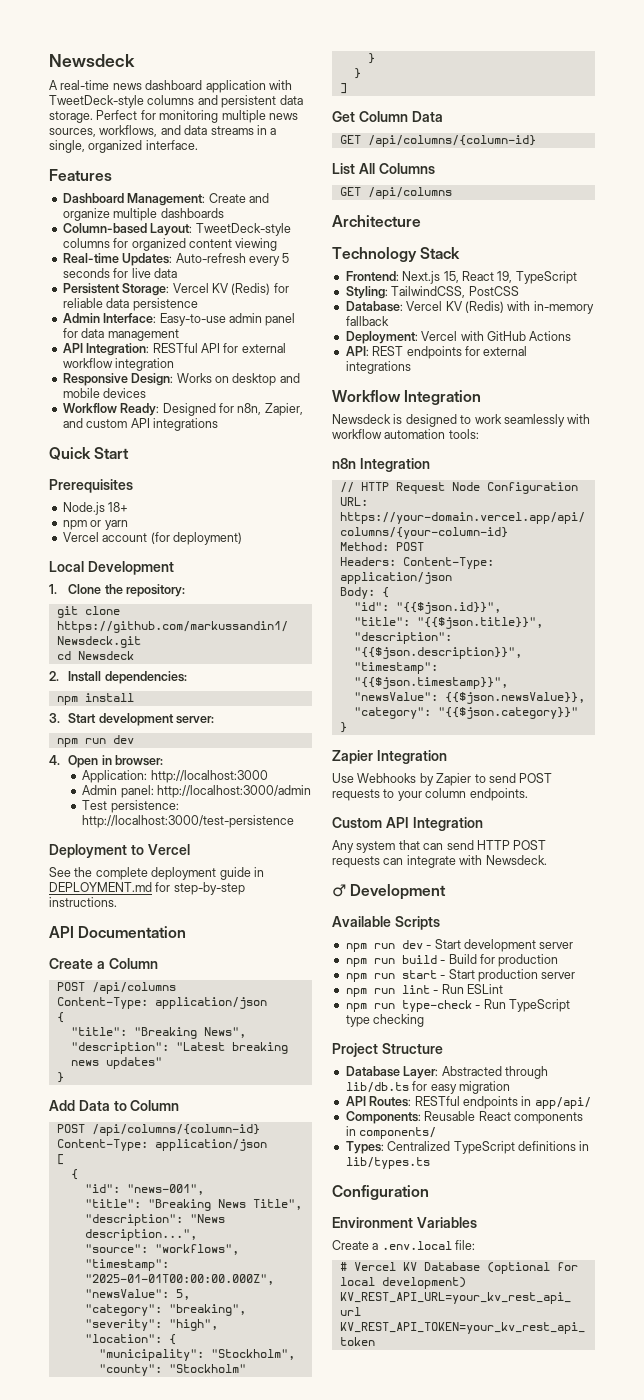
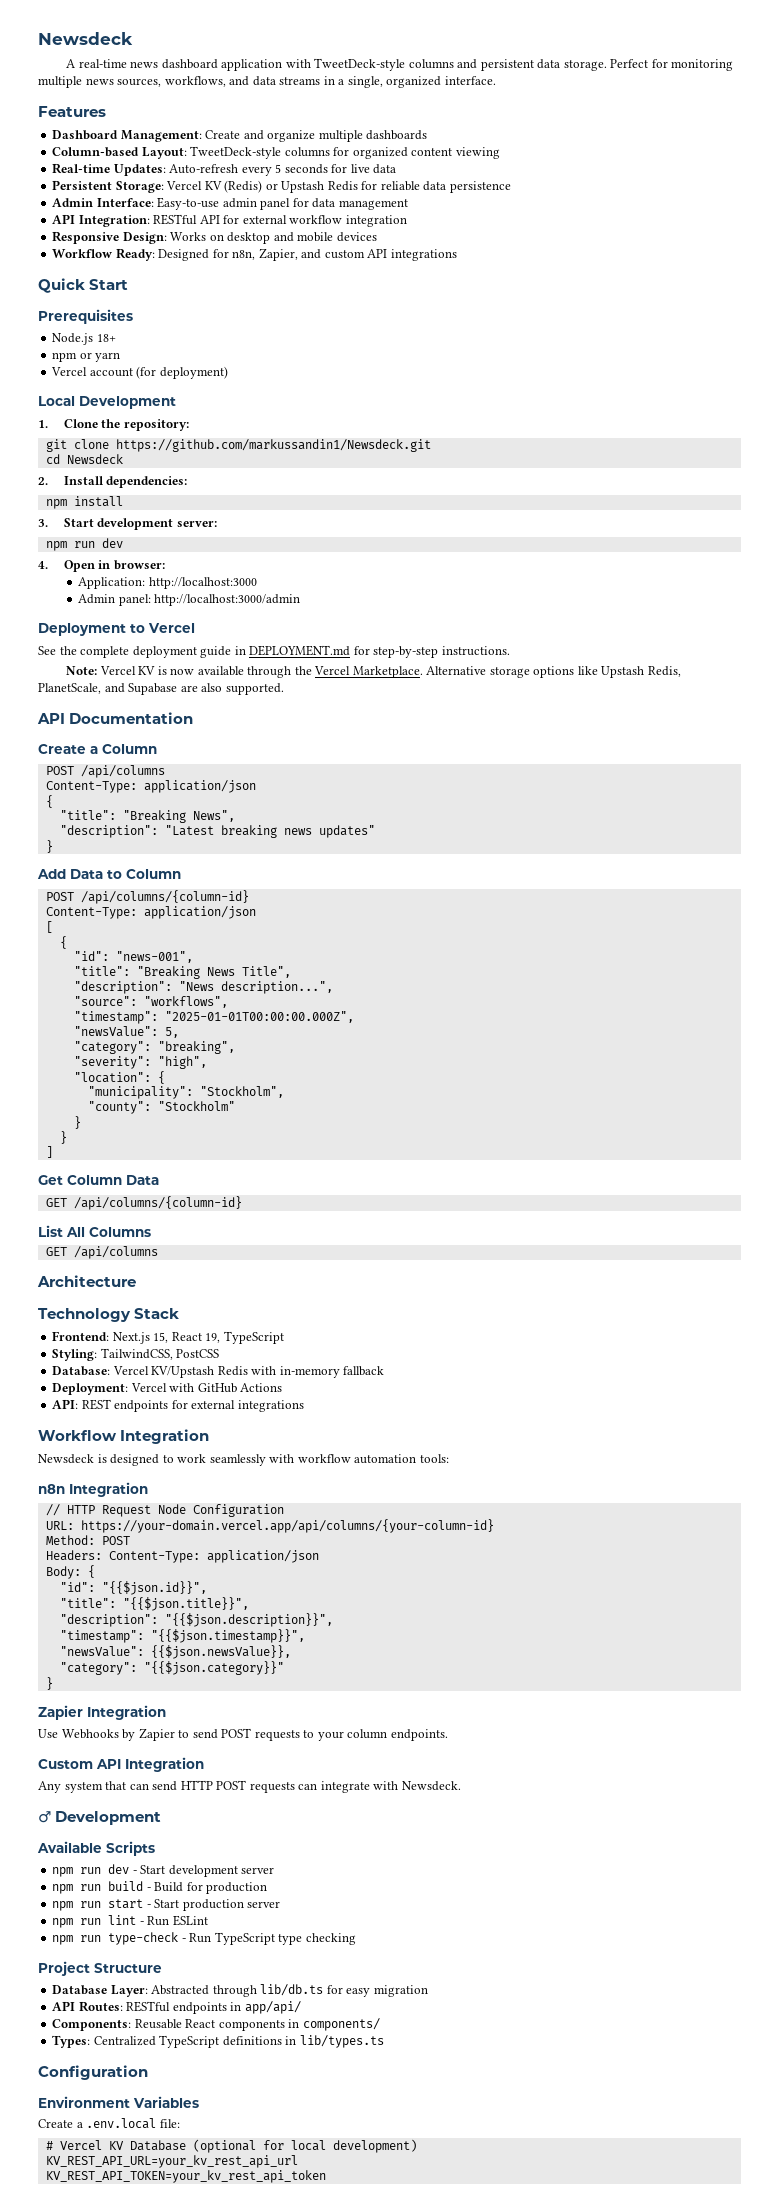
(271, 289) none -> [265,181,358,193] or Upstash Redis
[82,800,179,813] [82,815,295,828] // Test persistence: http://localhost:3000/test-persistence -> (301, 600) none
(117, 902) none -> [66,666,681,678] [38,683,284,695] // Note: Vercel KV is now available through the Vercel Marketplace. Alternative storage options like Upstash Redis, PlanetScale, and Supabase are also supported.
[445,301,504,313] KV (Redis) -> [151,1366,248,1378] KV/Upstash Redis

